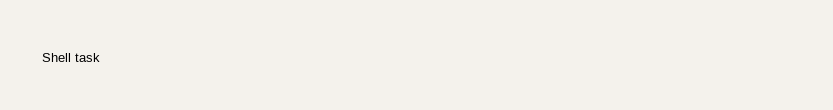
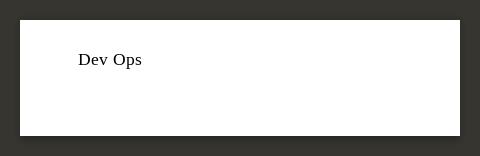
[42,53,100,62] Shell task -> [78,54,142,69] Dev Ops

